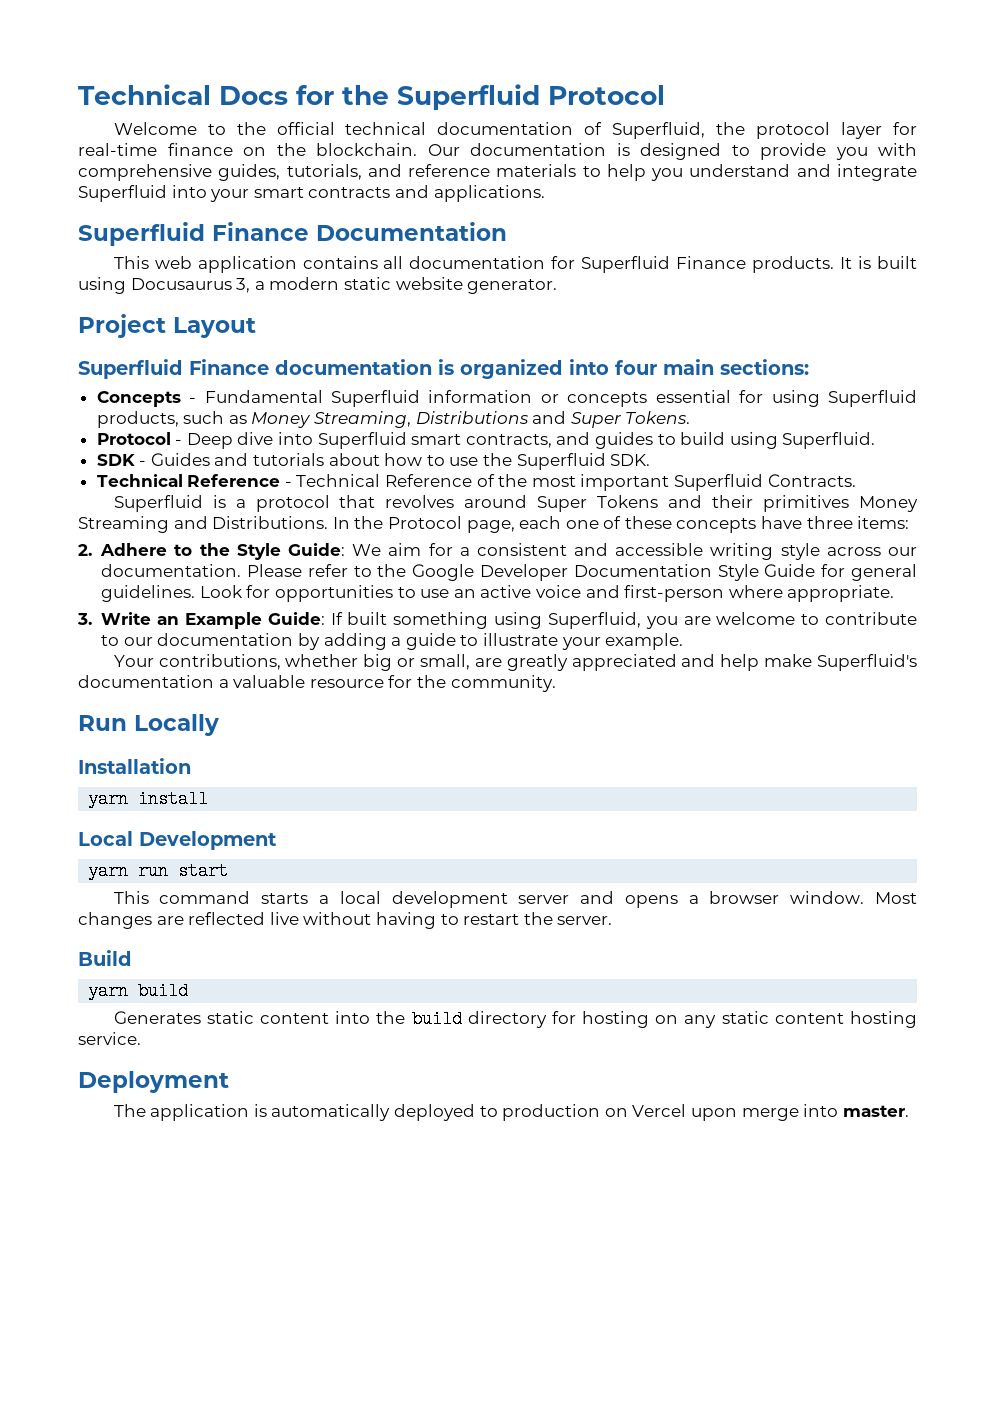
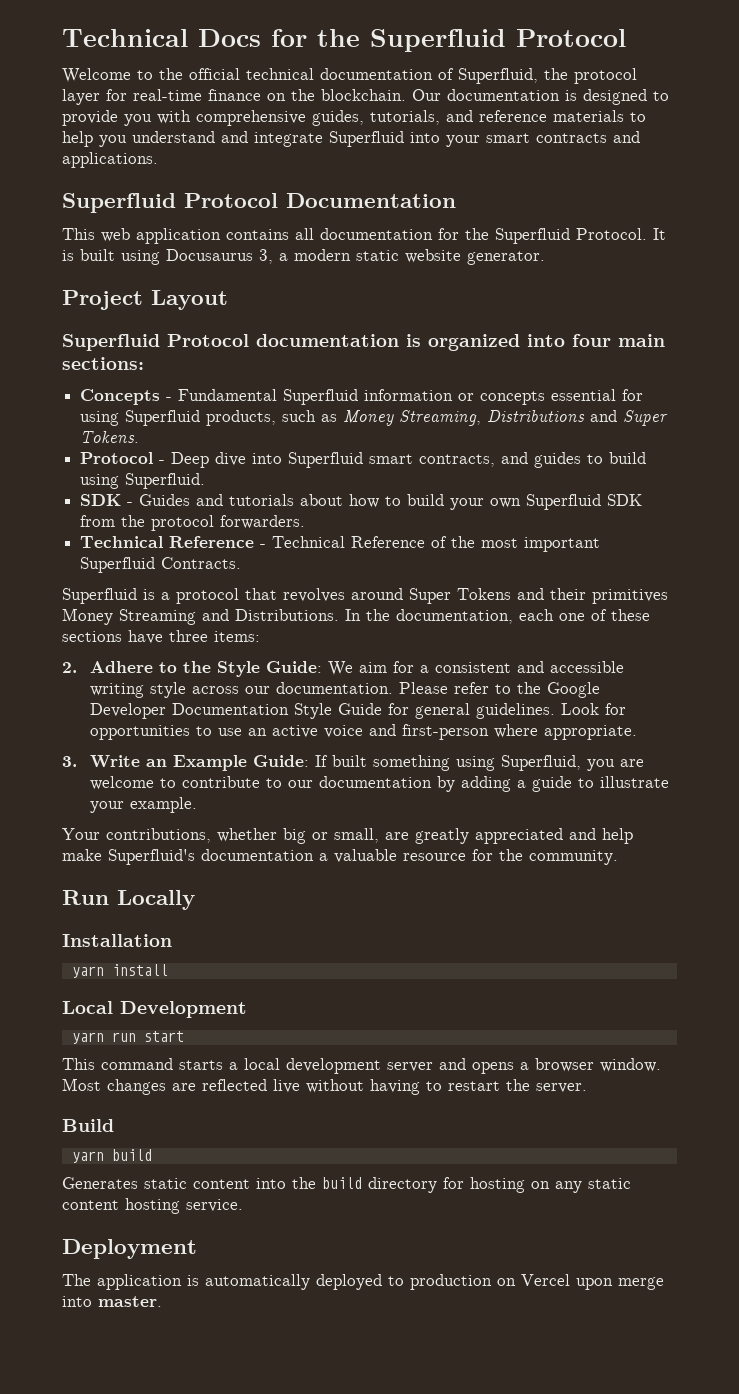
[212,222,309,241] Finance -> [184,193,278,208] Protocol
[581,256,835,273] Superfluid Finance products. -> [465,228,647,244] the Superfluid Protocol.
[189,359,269,375] Finance -> [167,334,249,347] Protocol
[449,453,651,470] use the Superfluid SDK. -> [407,494,643,510] [80,515,306,531] build your own Superfluid SDK from the protocol forwarders.
[387,516,515,533] Protocol page, -> [396,609,513,624] documentation,
[676,518,757,533] concepts -> [62,631,122,642] sections

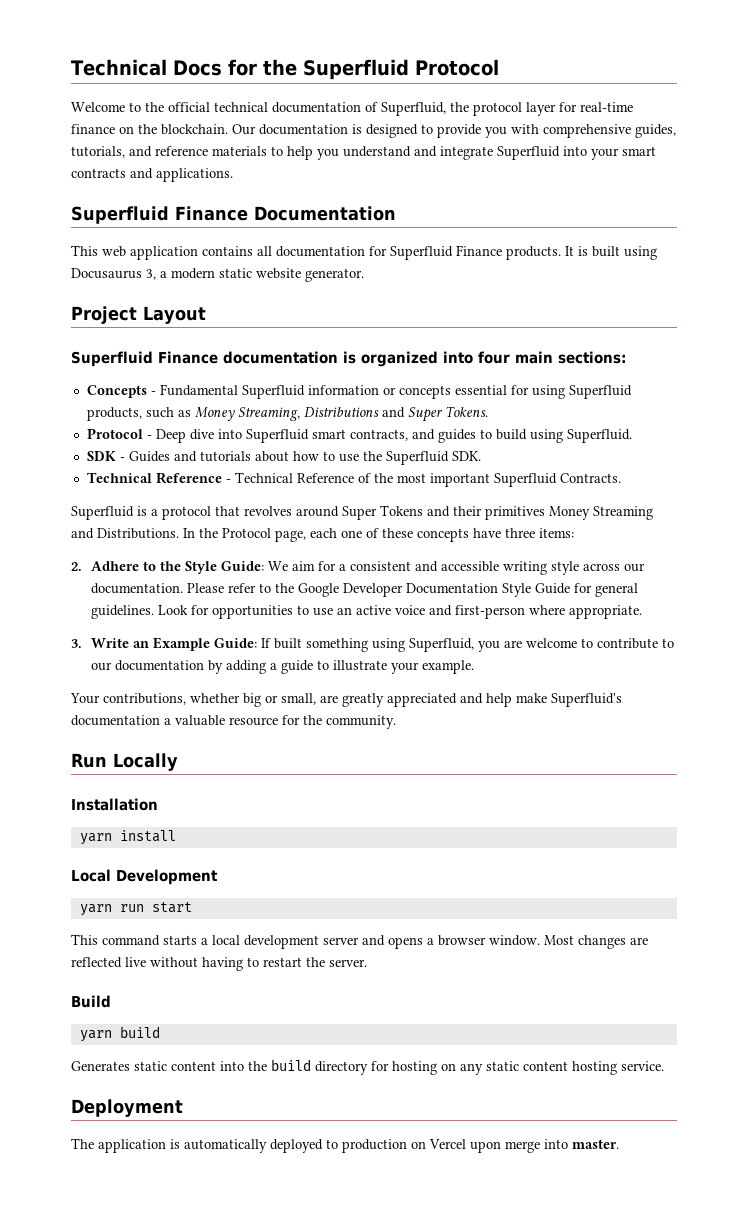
[184,193,278,208] Protocol -> [175,206,248,221] Finance
[465,228,647,244] the Superfluid Protocol. -> [390,245,561,260] Superfluid Finance products.
[167,334,249,347] Protocol -> [158,351,218,364] Finance
[407,494,643,510] [80,515,306,531] build your own Superfluid SDK from the protocol forwarders. -> [338,451,481,465] use the Superfluid SDK.
[396,609,513,624] documentation, -> [222,528,306,542] Protocol page,
[62,631,122,642] sections -> [417,528,469,542] concepts

